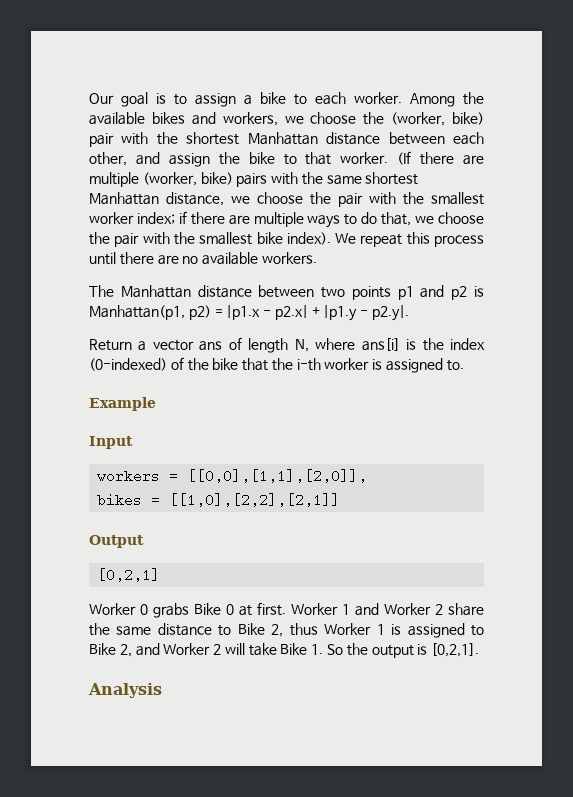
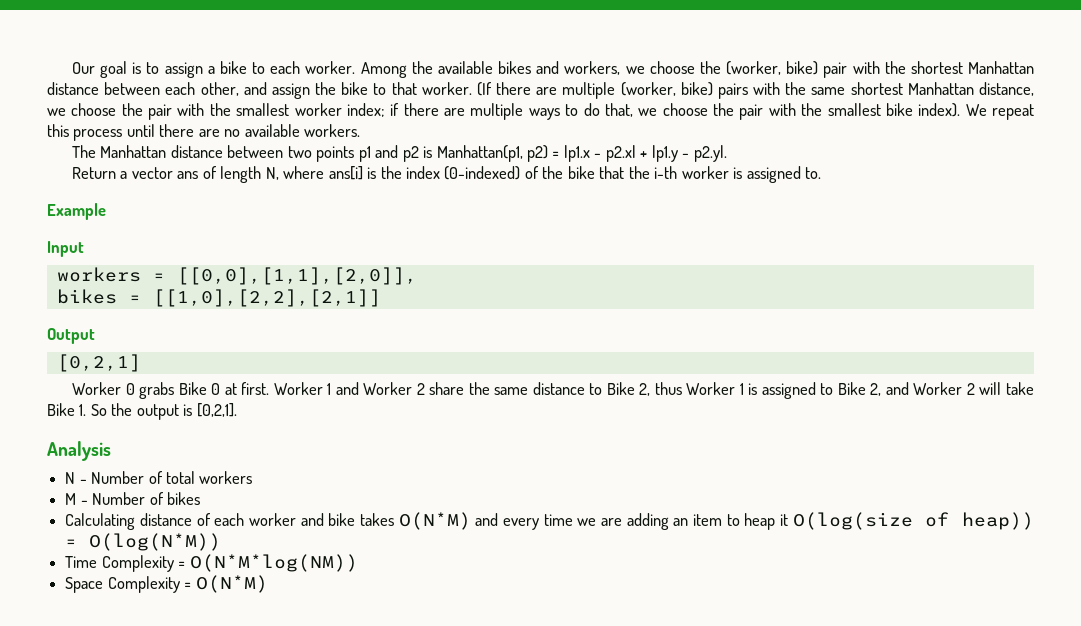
(162, 690) none -> [65,471,253,484] [65,492,200,505] [65,512,1035,530] [65,533,222,551] [65,554,358,572] [65,575,268,593] // N - Number of total workers // M - Number of bikes // Calculating distance of each worker and bike takes O(N*M) and every time we are adding an item to heap it O(log(size of heap)) = O(log(N*M)) // Time Complexity = O(N*M*log(NM)) // Space Complexity = O(N*M)

